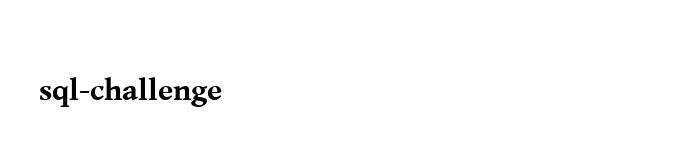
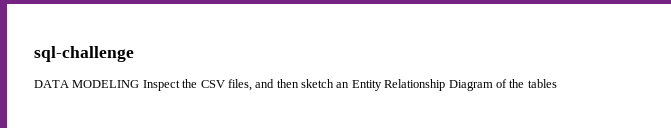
(222, 92) none -> [34,79,557,91] // DATA MODELING Inspect the CSV files, and then sketch an Entity Relationship Diagram of the tables

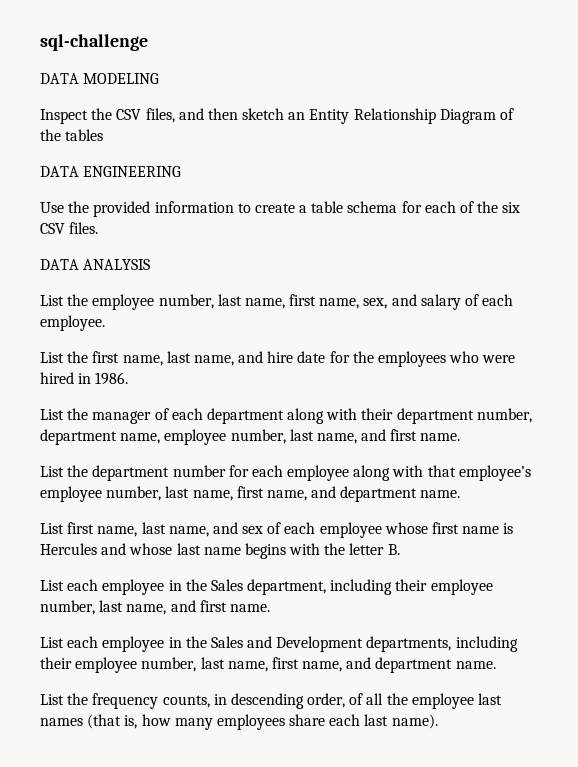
(140, 84) none -> (160, 78) //
(557, 83) none -> [40,166,182,177] [40,201,521,217] [40,222,99,234] [40,259,151,270] [40,294,514,310] [40,315,105,331] [40,351,516,367] [40,372,129,385] [40,408,532,424] [40,429,461,445] [40,465,531,481] [40,486,461,502] [40,522,514,538] [40,543,400,559] [40,579,493,595] [40,600,270,615] [40,636,518,652] [40,657,496,673] [40,693,503,709] [40,714,438,730] // DATA ENGINEERING // Use the provided information to create a table schema for each of the six CSV files. // DATA ANALYSIS // List the employee number, last name, first name, sex, and salary of each employee. // List the first name, last name, and hire date for the employees who were hired in 1986. // List the manager of each department along with their department number, department name, employee number, last name, and first name. // List the department number for each employee along with that employee’s employee number, last name, first name, and department name. // List first name, last name, and sex of each employee whose first name is Hercules and whose last name begins with the letter B. // List each employee in the Sales department, including their employee number, last name, and first name. // List each employee in the Sales and Development departments, including their employee number, last name, first name, and department name. // List the frequency counts, in descending order, of all the employee last names (that is, how many employees share each last name).

